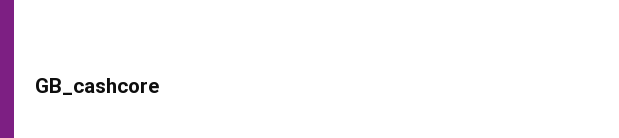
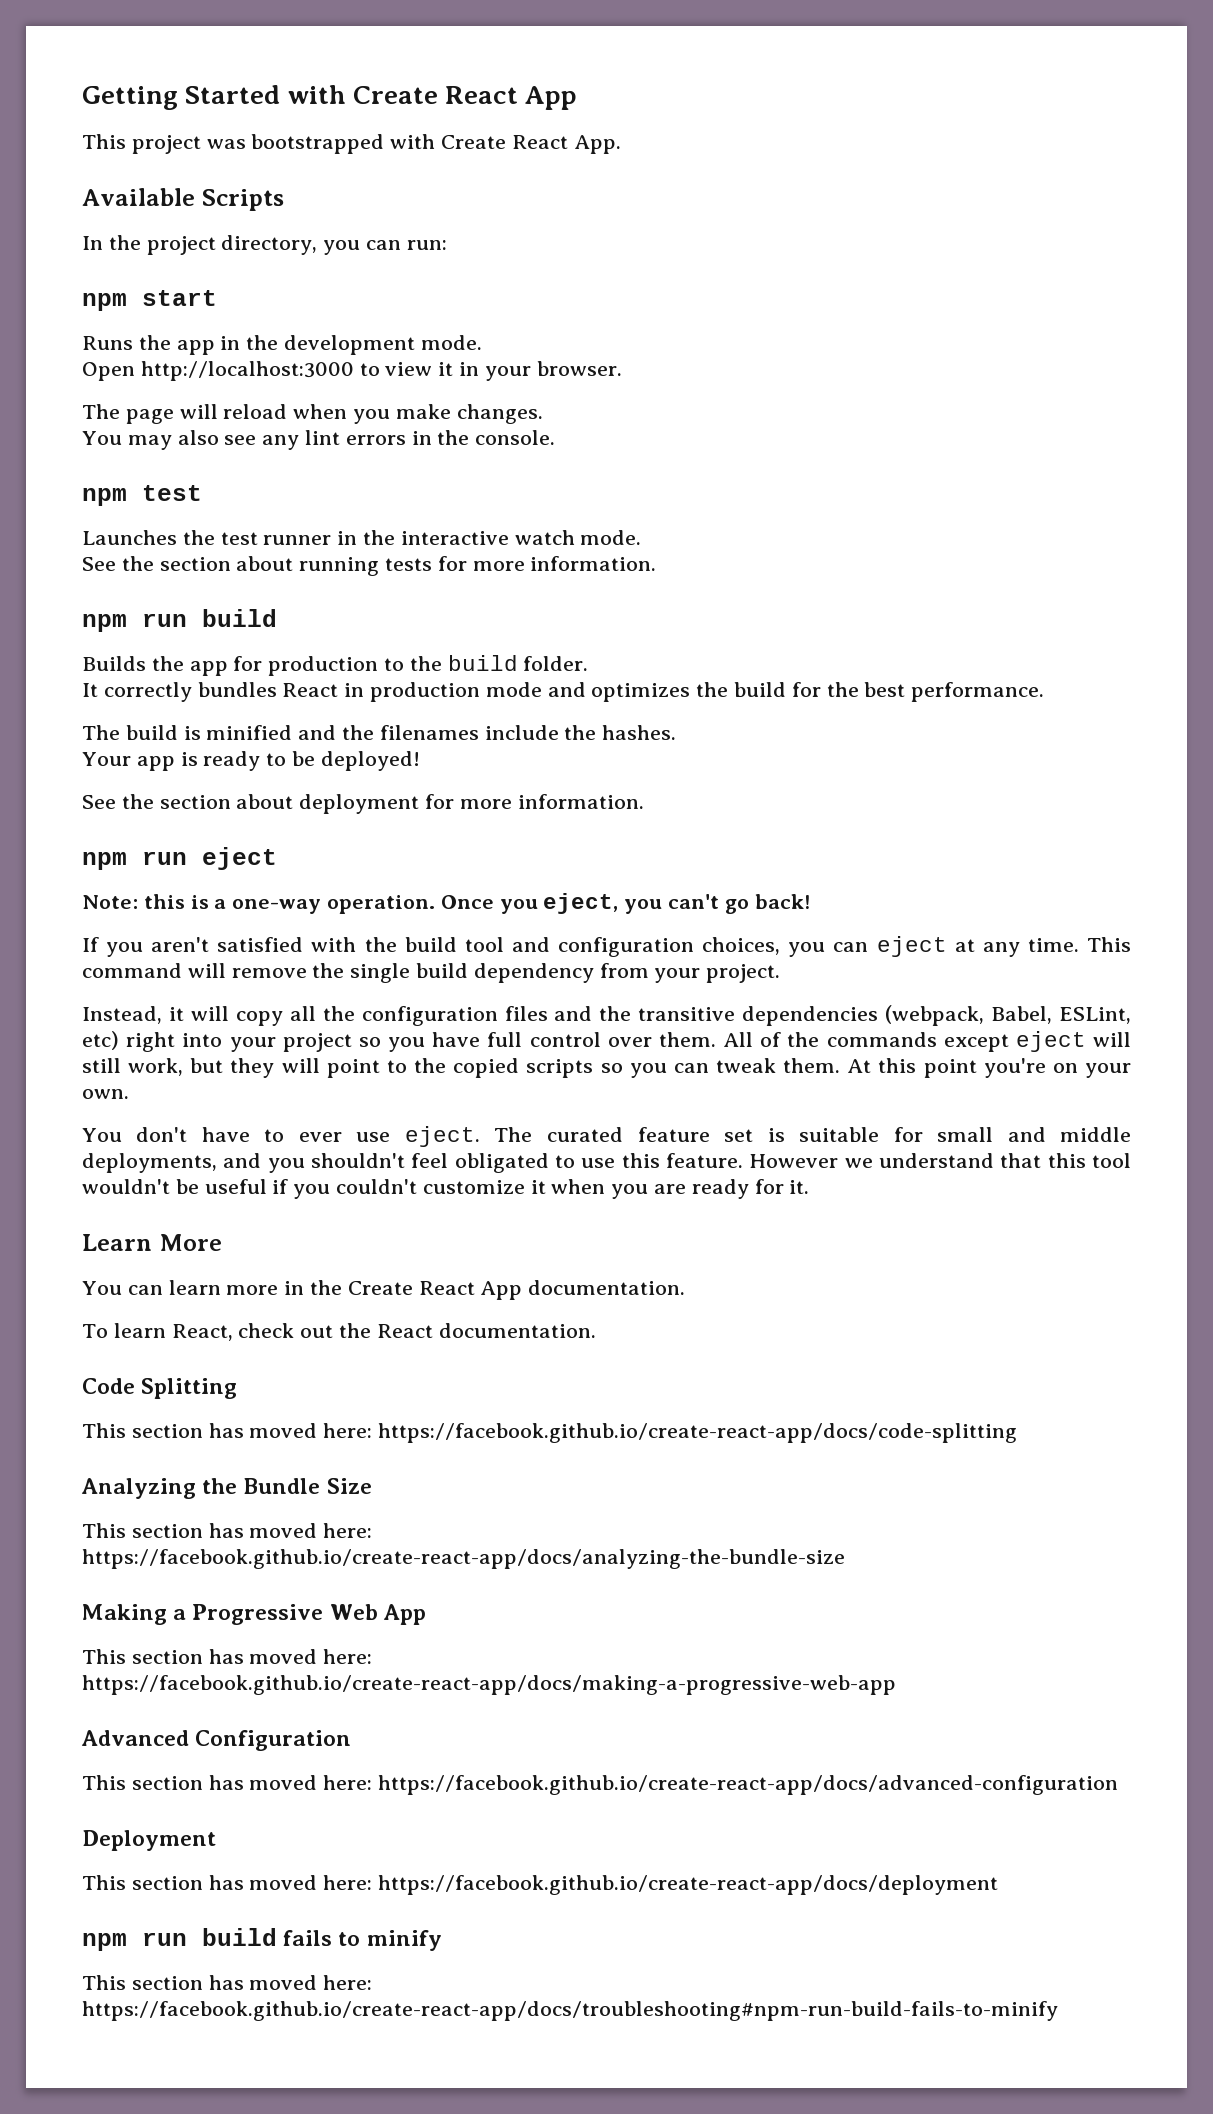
[35,78,159,95] GB_cashcore -> [82,85,578,110] [82,134,621,154] [82,188,284,211] [82,235,447,255] [82,290,217,311] [82,335,482,355] [82,361,622,381] [82,404,543,424] [82,430,556,450] [82,485,202,506] [82,530,642,545] [82,556,657,576] [82,609,277,632] [82,655,589,676] [82,682,1045,702] [82,725,677,740] [82,751,420,771] [82,794,644,814] [82,847,277,870] [82,893,810,914] [82,936,1131,957] [82,963,781,983] [82,1005,1131,1026] [82,1031,1131,1052] [82,1058,1131,1078] [82,1089,129,1099] [82,1126,1131,1147] [82,1153,1132,1173] [82,1179,810,1199] [82,1234,222,1251] [82,1280,686,1300] [82,1323,596,1341] [82,1378,238,1399] [82,1423,1018,1443] [81,1478,372,1499] [82,1523,373,1538] [82,1549,845,1569] [82,1604,426,1625] [82,1649,373,1664] [82,1675,896,1695] [81,1730,352,1751] [82,1775,1119,1795] [82,1830,216,1851] [82,1875,999,1895] [82,1928,442,1951] [82,1975,373,1990] [82,2001,1058,2021] Getting Started with Create React App // This project was bootstrapped with Create React App. // Available Scripts // In the project directory, you can run: // npm start // Runs the app in the development mode. // Open http://localhost:3000 to view it in your browser. // The page will reload when you make changes. // You may also see any lint errors in the console. // npm test // Launches the test runner in the interactive watch mode. // See the section about running tests for more information. // npm run build // Builds the app for production to the build folder. // It correctly bundles React in production mode and optimizes the build for the best performance. // The build is minified and the filenames include the hashes. // Your app is ready to be deployed! // See the section about deployment for more information. // npm run eject // Note: this is a one-way operation. Once you eject, you can't go back! // If you aren't satisfied with the build tool and configuration choices, you can eject at any time. This command will remove the single build dependency from your project. // Instead, it will copy all the configuration files and the transitive dependencies (webpack, Babel, ESLint, etc) right into your project so you have full control over them. All of the commands except eject will still work, but they will point to the copied scripts so you can tweak them. At this point you're on your own. // You don't have to ever use eject. The curated feature set is suitable for small and middle deployments, and you shouldn't feel obligated to use this feature. However we understand that this tool wouldn't be useful if you couldn't customize it when you are ready for it. // Learn More // You can learn more in the Create React App documentation. // To learn React, check out the React documentation. // Code Splitting // This section has moved here: https://facebook.github.io/create-react-app/docs/code-splitting // Analyzing the Bundle Size // This section has moved here: https://facebook.github.io/create-react-app/docs/analyzing-the-bundle-size // Making a Progressive Web App // This section has moved here: https://facebook.github.io/create-react-app/docs/making-a-progressive-web-app // Advanced Configuration // This section has moved here: https://facebook.github.io/create-react-app/docs/advanced-configuration // Deployment // This section has moved here: https://facebook.github.io/create-react-app/docs/deployment // npm run build fails to minify // This section has moved here: https://facebook.github.io/create-react-app/docs/troubleshooting#npm-run-build-fails-to-minify

